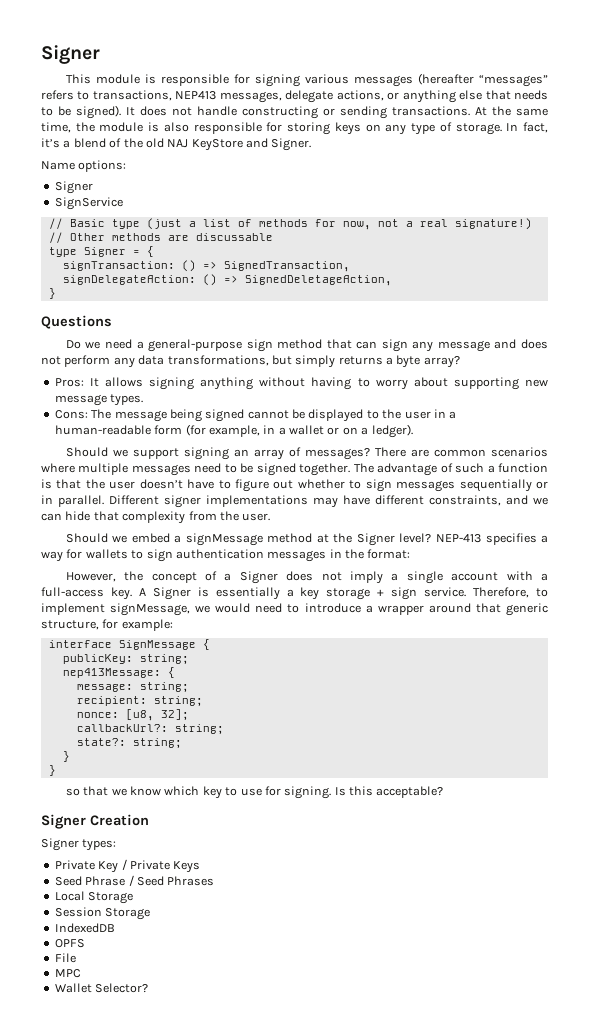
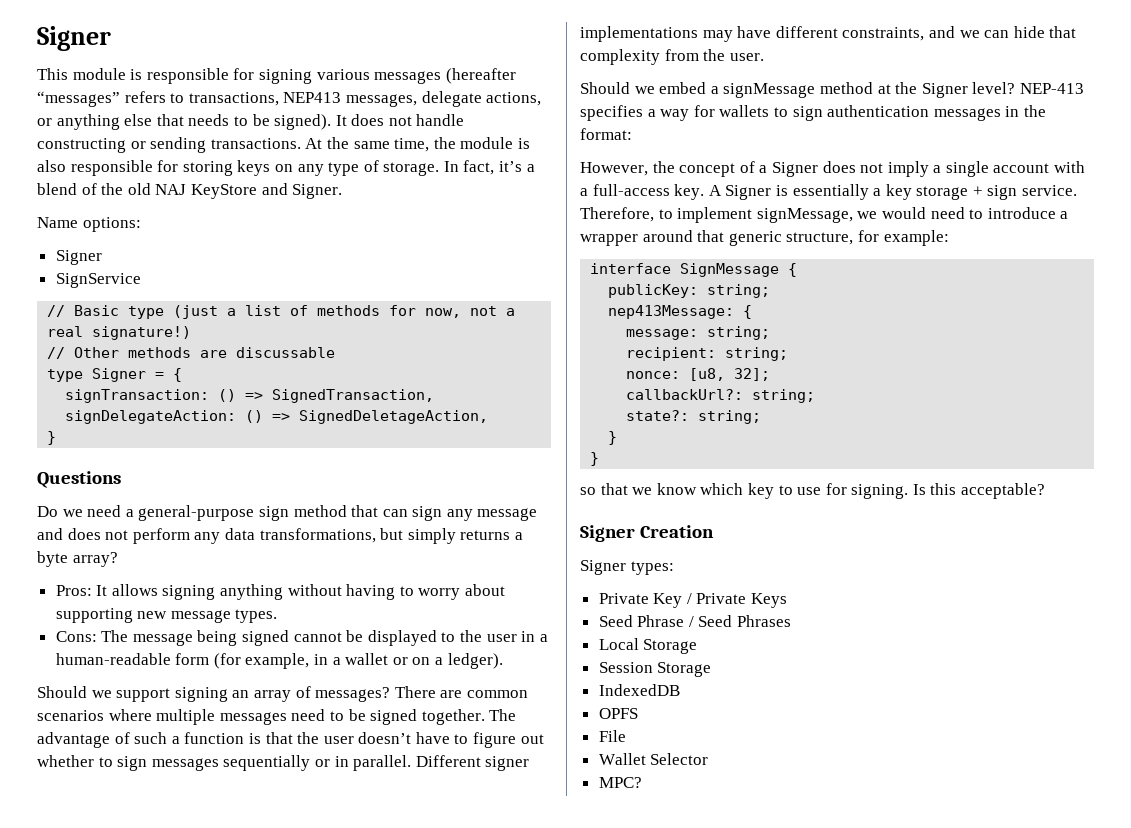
[54,969,81,978] [54,983,149,993] MPC // Wallet Selector? -> [598,753,709,765] [598,777,642,788] Wallet Selector // MPC?

